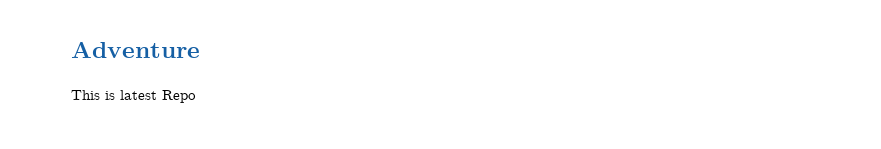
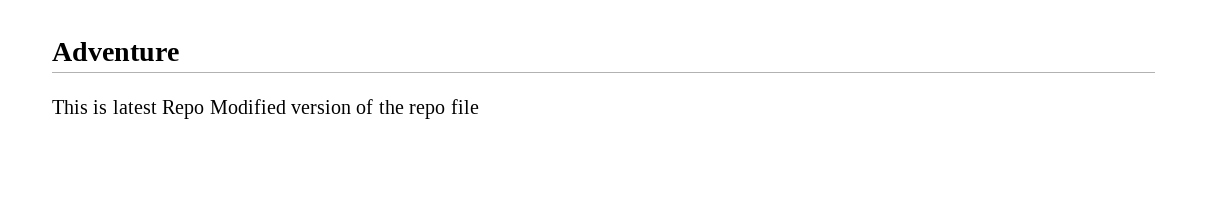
(196, 96) none -> [209,99,479,119] Modified version of the repo file

